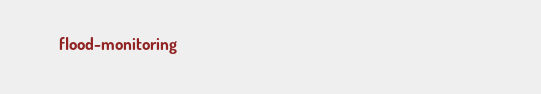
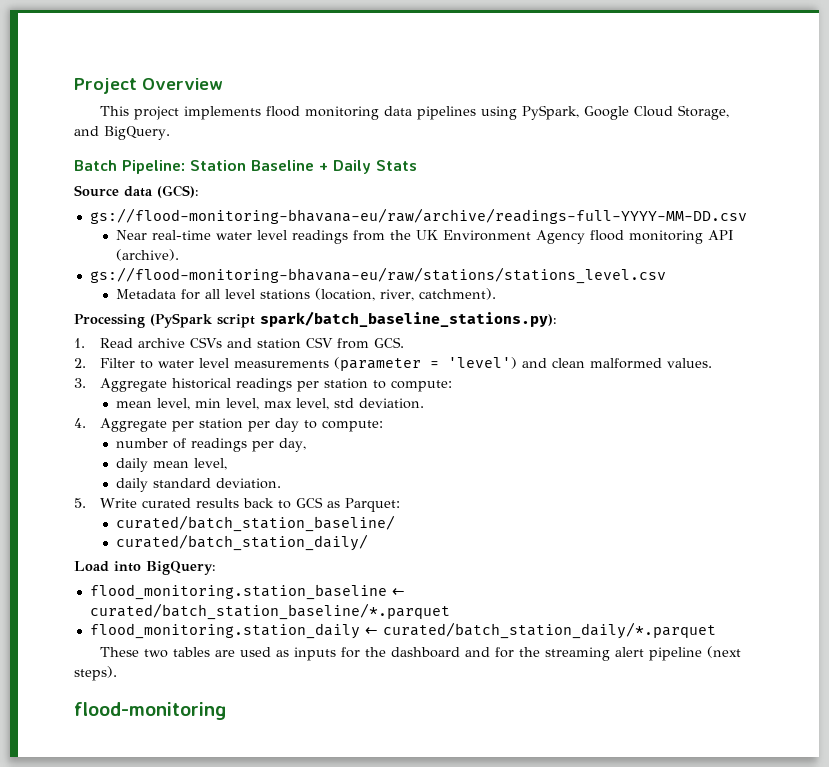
(59, 45) none -> [74,78,223,94] [100,105,730,120] [74,126,170,140] [74,160,417,174] [74,185,199,198] [89,208,747,224] [116,230,735,244] [116,249,180,261] [89,267,666,284] [116,288,497,301] [74,311,557,328] [74,337,405,349] [74,357,713,371] [74,378,453,392] [116,398,425,410] [74,418,384,432] [116,438,307,452] [116,458,228,472] [116,478,282,492] [74,497,401,512] [116,515,396,532] [116,534,369,551] [74,561,216,575] [89,584,405,600] [89,603,450,620] [89,622,716,639] [100,646,742,661] [74,666,117,681] Project Overview // This project implements flood monitoring data pipelines using PySpark, Google Cloud Storage, and BigQuery. // Batch Pipeline: Station Baseline + Daily Stats // Source data (GCS): // gs://flood-monitoring-bhavana-eu/raw/archive/readings-full-YYYY-MM-DD.csv // Near real-time water level readings from the UK Environment Agency flood monitoring API (archive). // gs://flood-monitoring-bhavana-eu/raw/stations/stations_level.csv // Metadata for all level stations (location, river, catchment). // Processing (PySpark script spark/batch_baseline_stations.py): // 1. Read archive CSVs and station CSV from GCS. // 2. Filter to water level measurements (parameter = 'level') and clean malformed values. // 3. Aggregate historical readings per station to compute: // mean level, min level, max level, std deviation. // 4. Aggregate per station per day to compute: // number of readings per day, // daily mean level, // daily standard deviation. // 5. Write curated results back to GCS as Parquet: // curated/batch_station_baseline/ // curated/batch_station_daily/ // Load into BigQuery: // flood_monitoring.station_baseline ← curated/batch_station_baseline/*.parquet // flood_monitoring.station_daily ← curated/batch_station_daily/*.parquet // These two tables are used as inputs for the dashboard and for the streaming alert pipeline (next steps). //

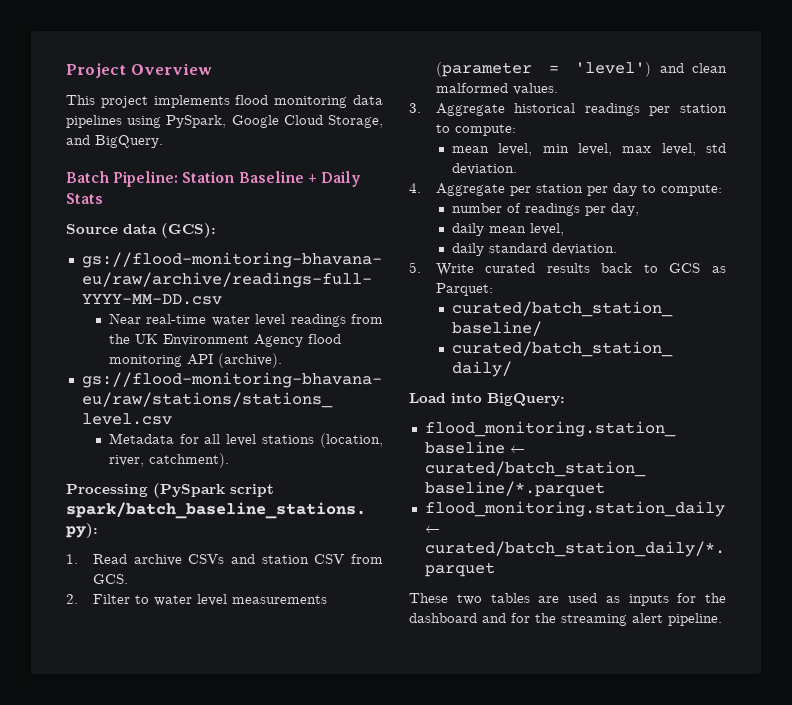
[649,646,742,661] [74,666,117,681] [74,702,226,720] pipeline (next steps). // flood-monitoring -> [668,613,722,626] pipeline.

